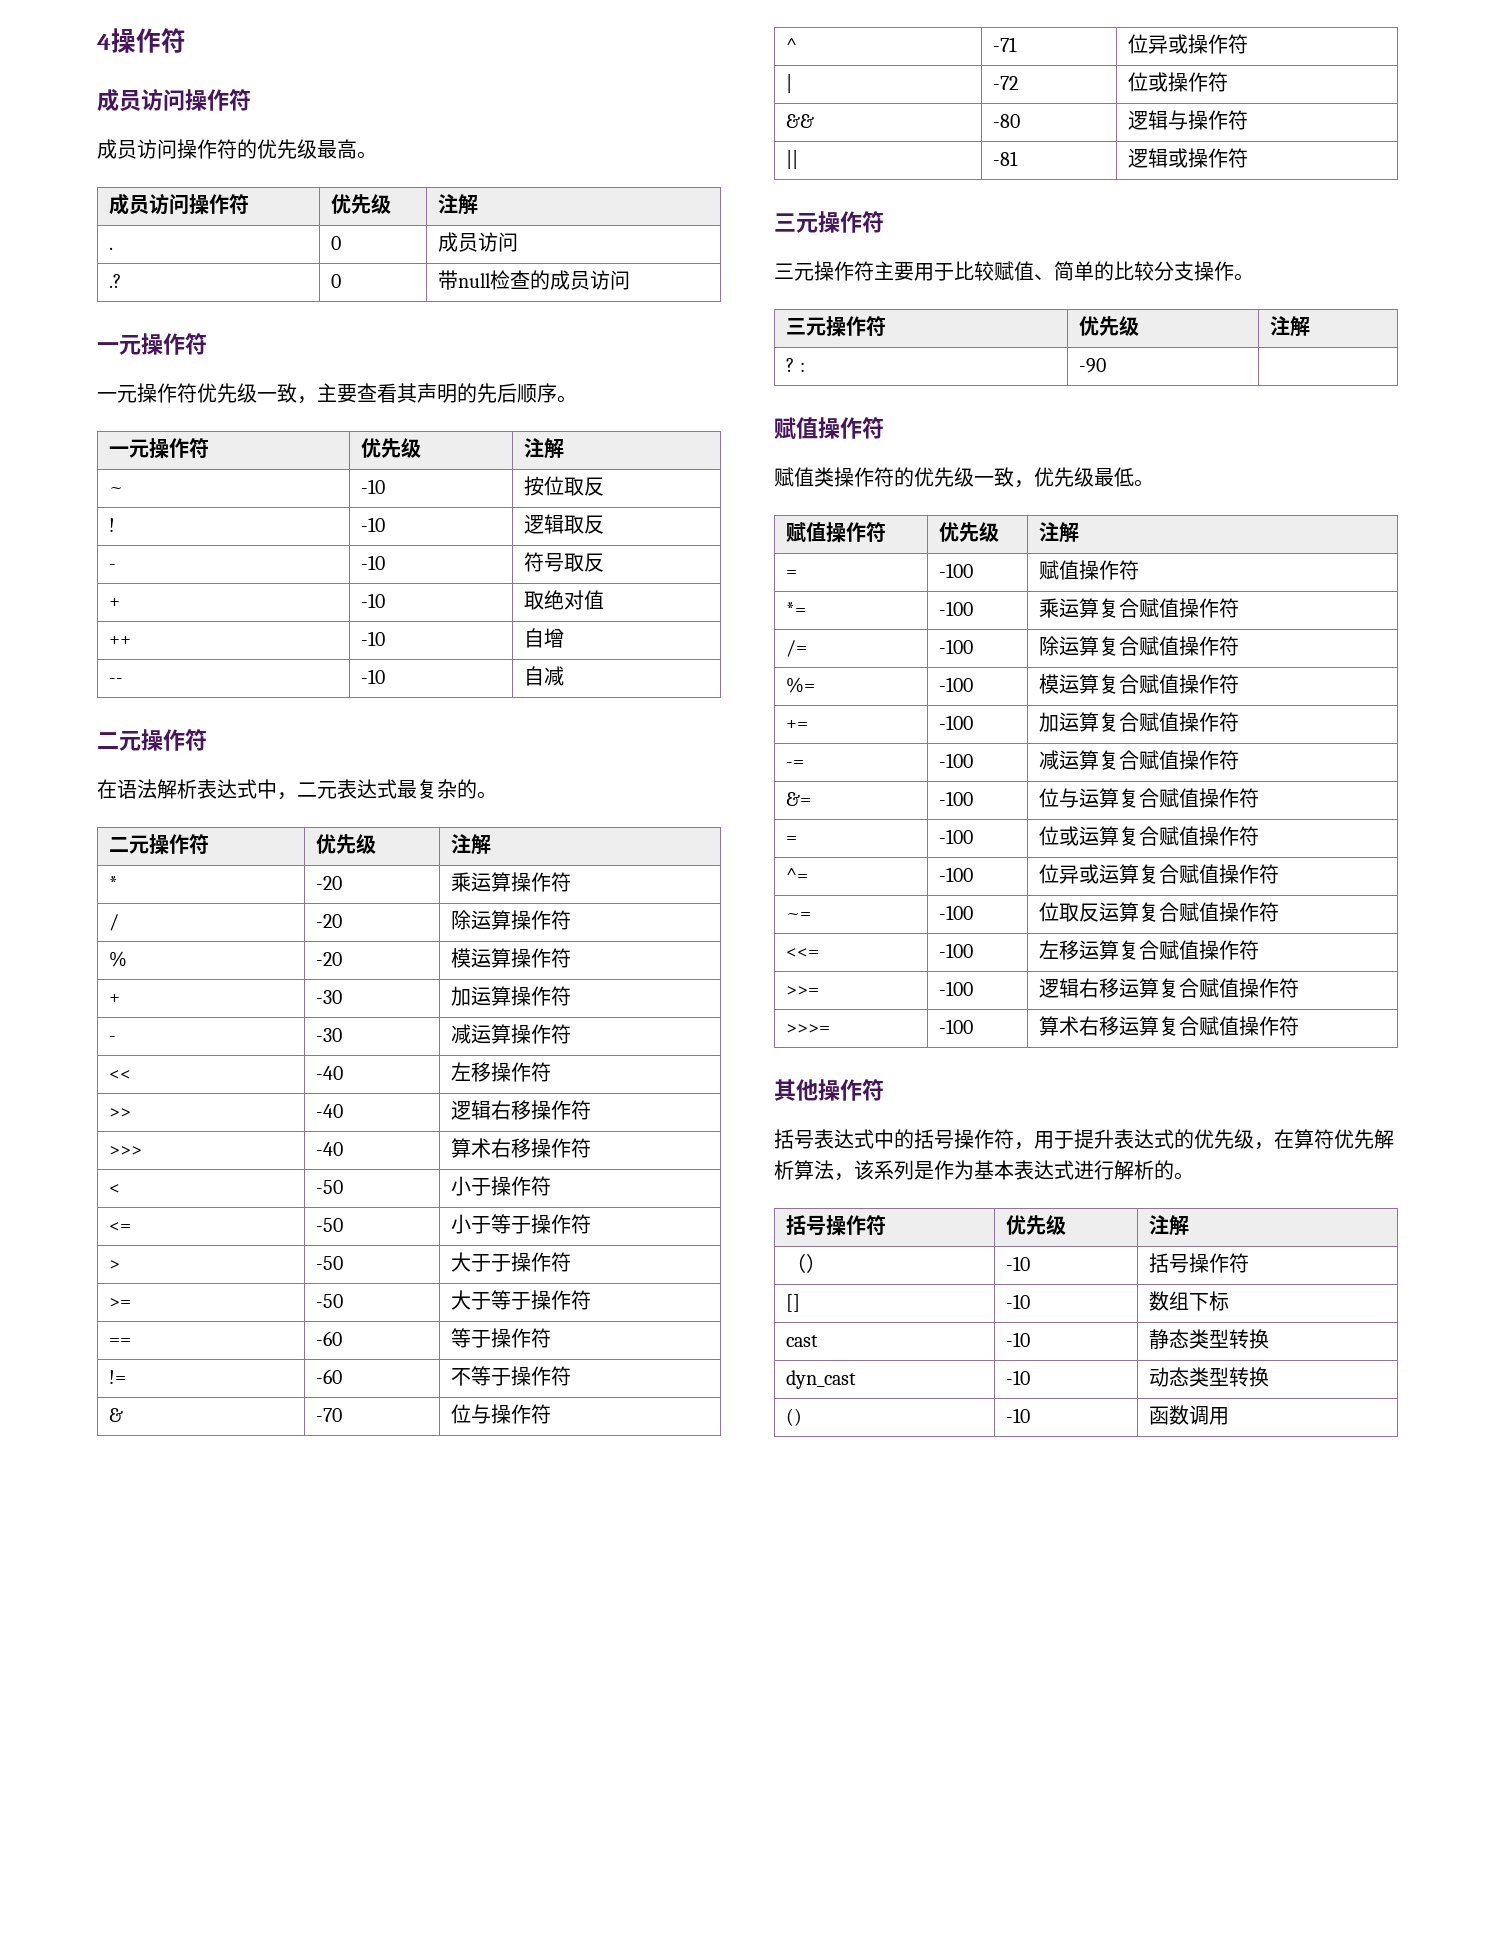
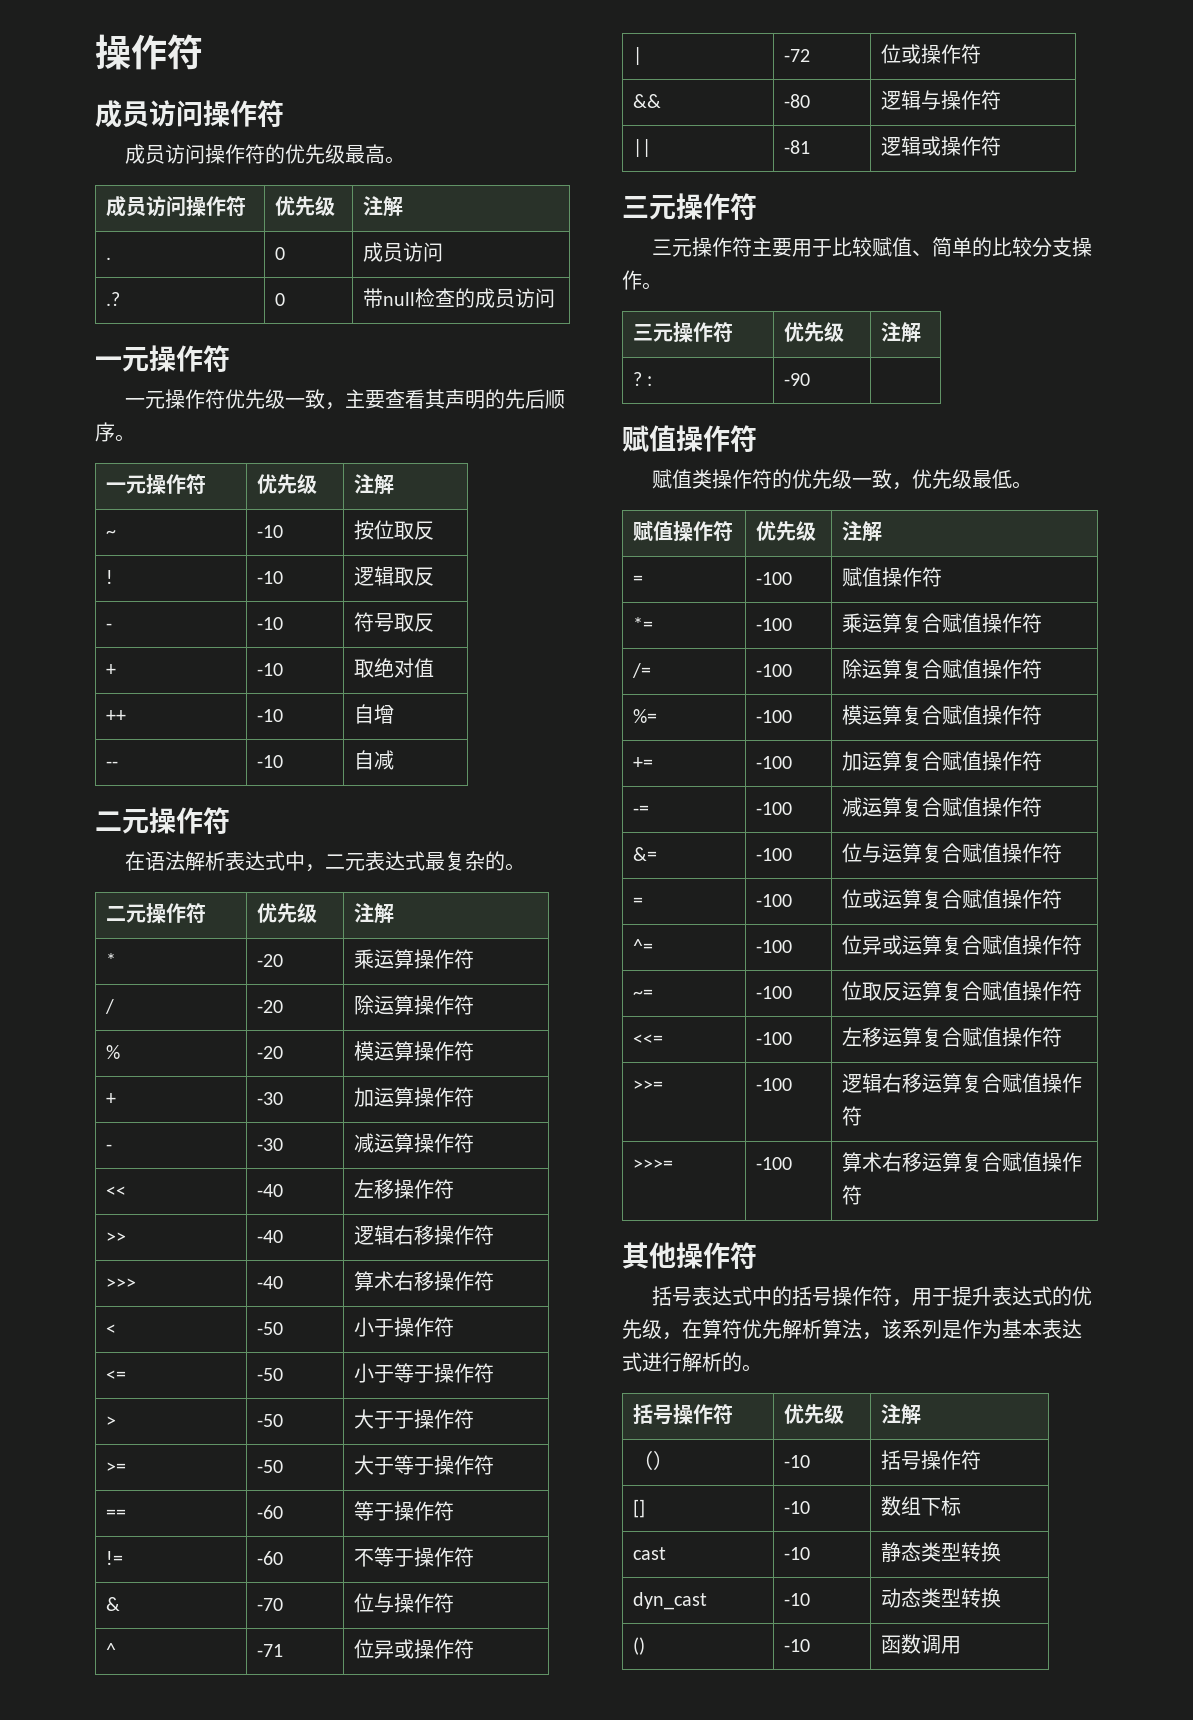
[97,34,111,50] 4 -> (95, 52) none

